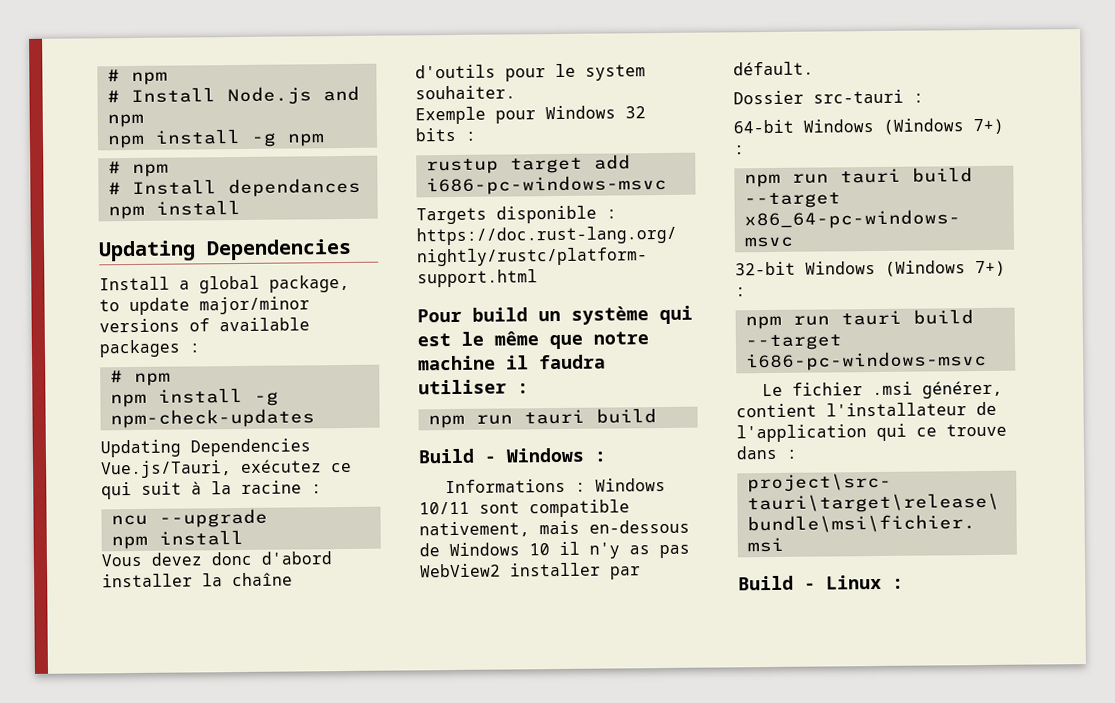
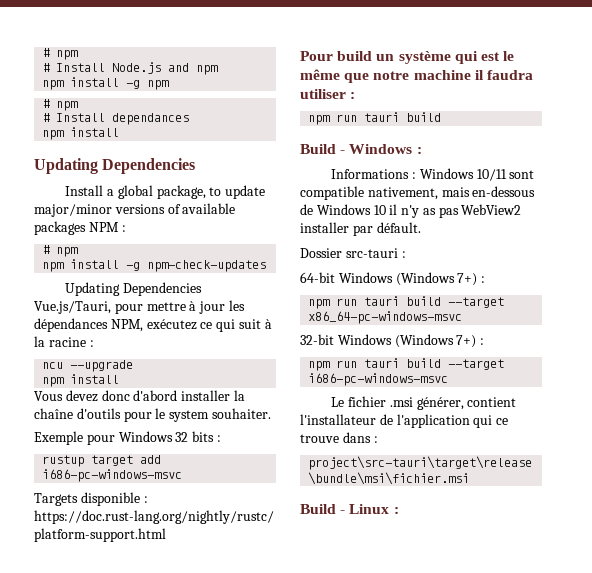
(181, 348) none -> [88,222,119,232] NPM
(232, 469) none -> [114,300,245,314] [34,318,143,332] pour mettre à jour les dépendances NPM,

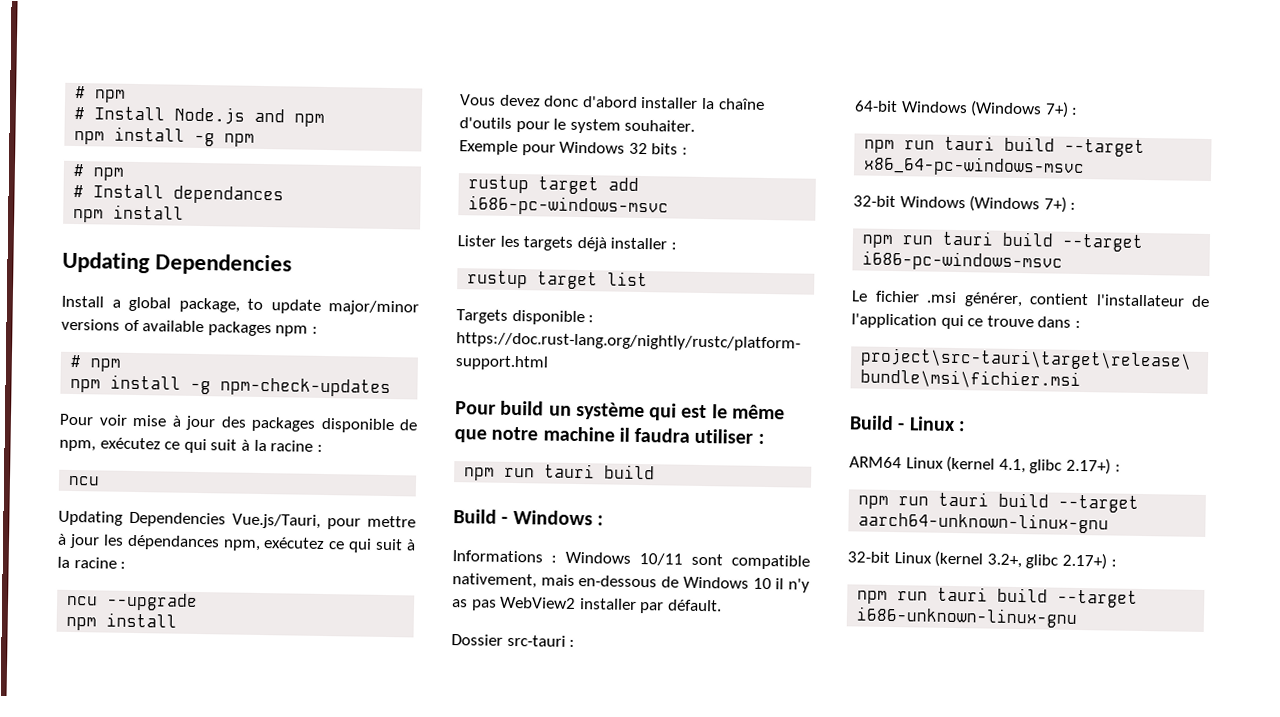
[88,222,119,232] NPM -> [275,325,309,337] npm
(267, 266) none -> [59,413,418,434] [59,437,323,454] [68,475,101,486] // Pour voir mise à jour des packages disponible de npm, exécutez ce qui suit à la racine : // ncu
[110,319,143,332] NPM, -> [222,539,261,551] npm,
(183, 475) none -> [457,235,677,252] [467,270,649,290] // Lister les targets déjà installer : // rustup target list
(399, 510) none -> [849,455,1121,475] [858,491,1140,513] [858,511,1110,534] [847,550,1117,570] [857,586,1139,608] [856,606,1079,628] // ARM64 Linux (kernel 4.1, glibc 2.17+) : // npm run tauri build --target aarch64-unknown-linux-gnu // 32-bit Linux (kernel 3.2+, glibc 2.17+) : // npm run tauri build --target i686-unknown-linux-gnu

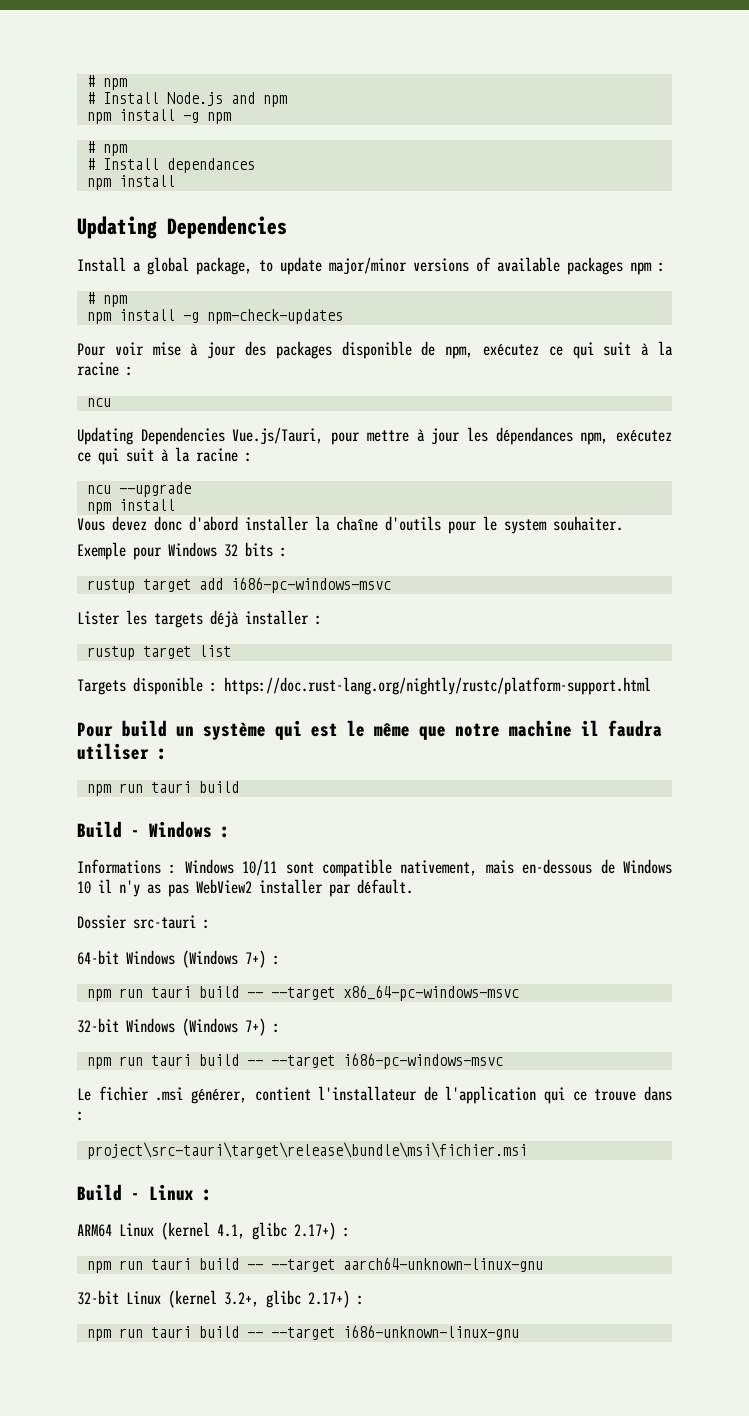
(1056, 144) none -> [246,992,263,998] --
(1055, 239) none -> [246,1060,263,1066] --
(1050, 500) none -> [246,1264,263,1270] --
(1049, 595) none -> [246,1332,263,1338] --

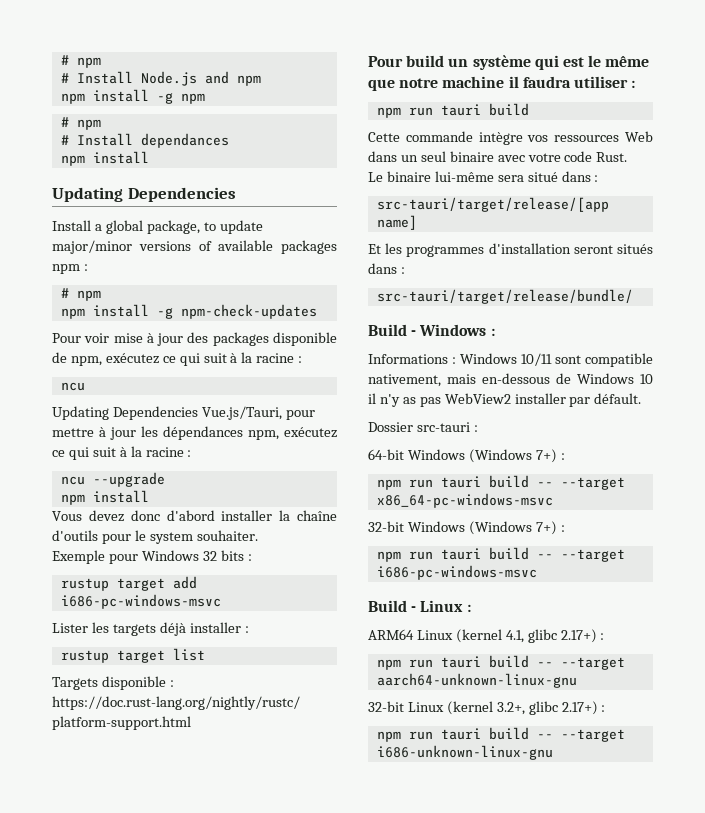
(239, 787) none -> [368,131,653,145] [368,151,628,162] [368,171,599,182] [376,197,609,212] [376,215,417,230] [368,243,653,257] [368,263,405,274] [376,289,633,304] // Cette commande intègre vos ressources Web dans un seul binaire avec votre code Rust. // Le binaire lui-même sera situé dans : // src-tauri/target/release/[app name] // Et les programmes d'installation seront situés dans : // src-tauri/target/release/bundle/
[77,1086,672,1104] [77,1111,84,1121] [86,1142,527,1159] // Le fichier .msi générer, contient l'installateur de l'application qui ce trouve dans : // project\src-tauri\target\release\bundle\msi\fichier.msi -> (537, 572) none

